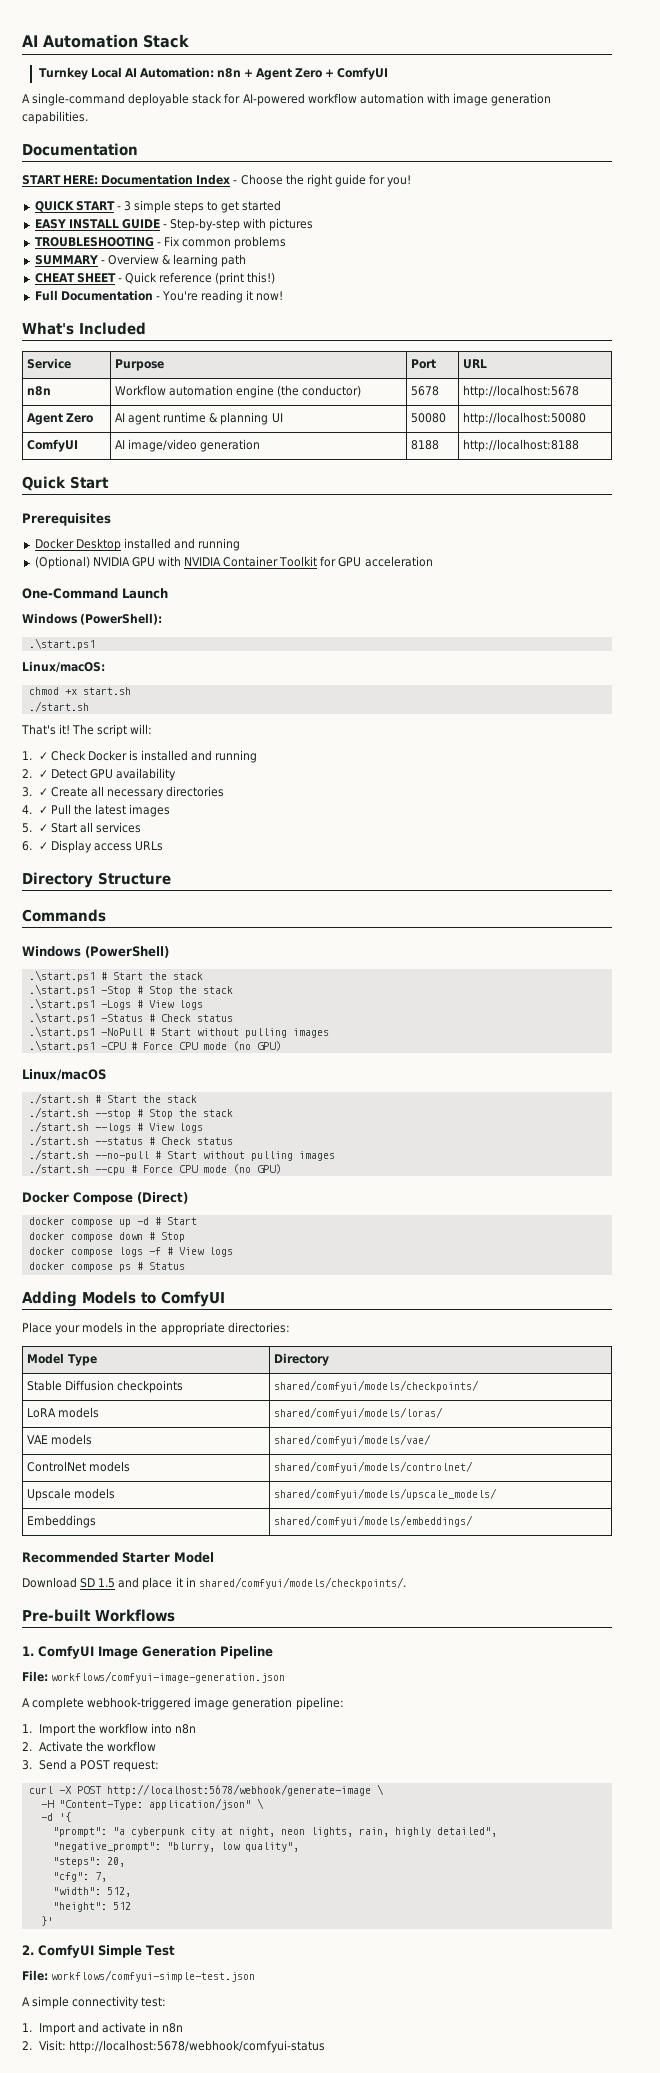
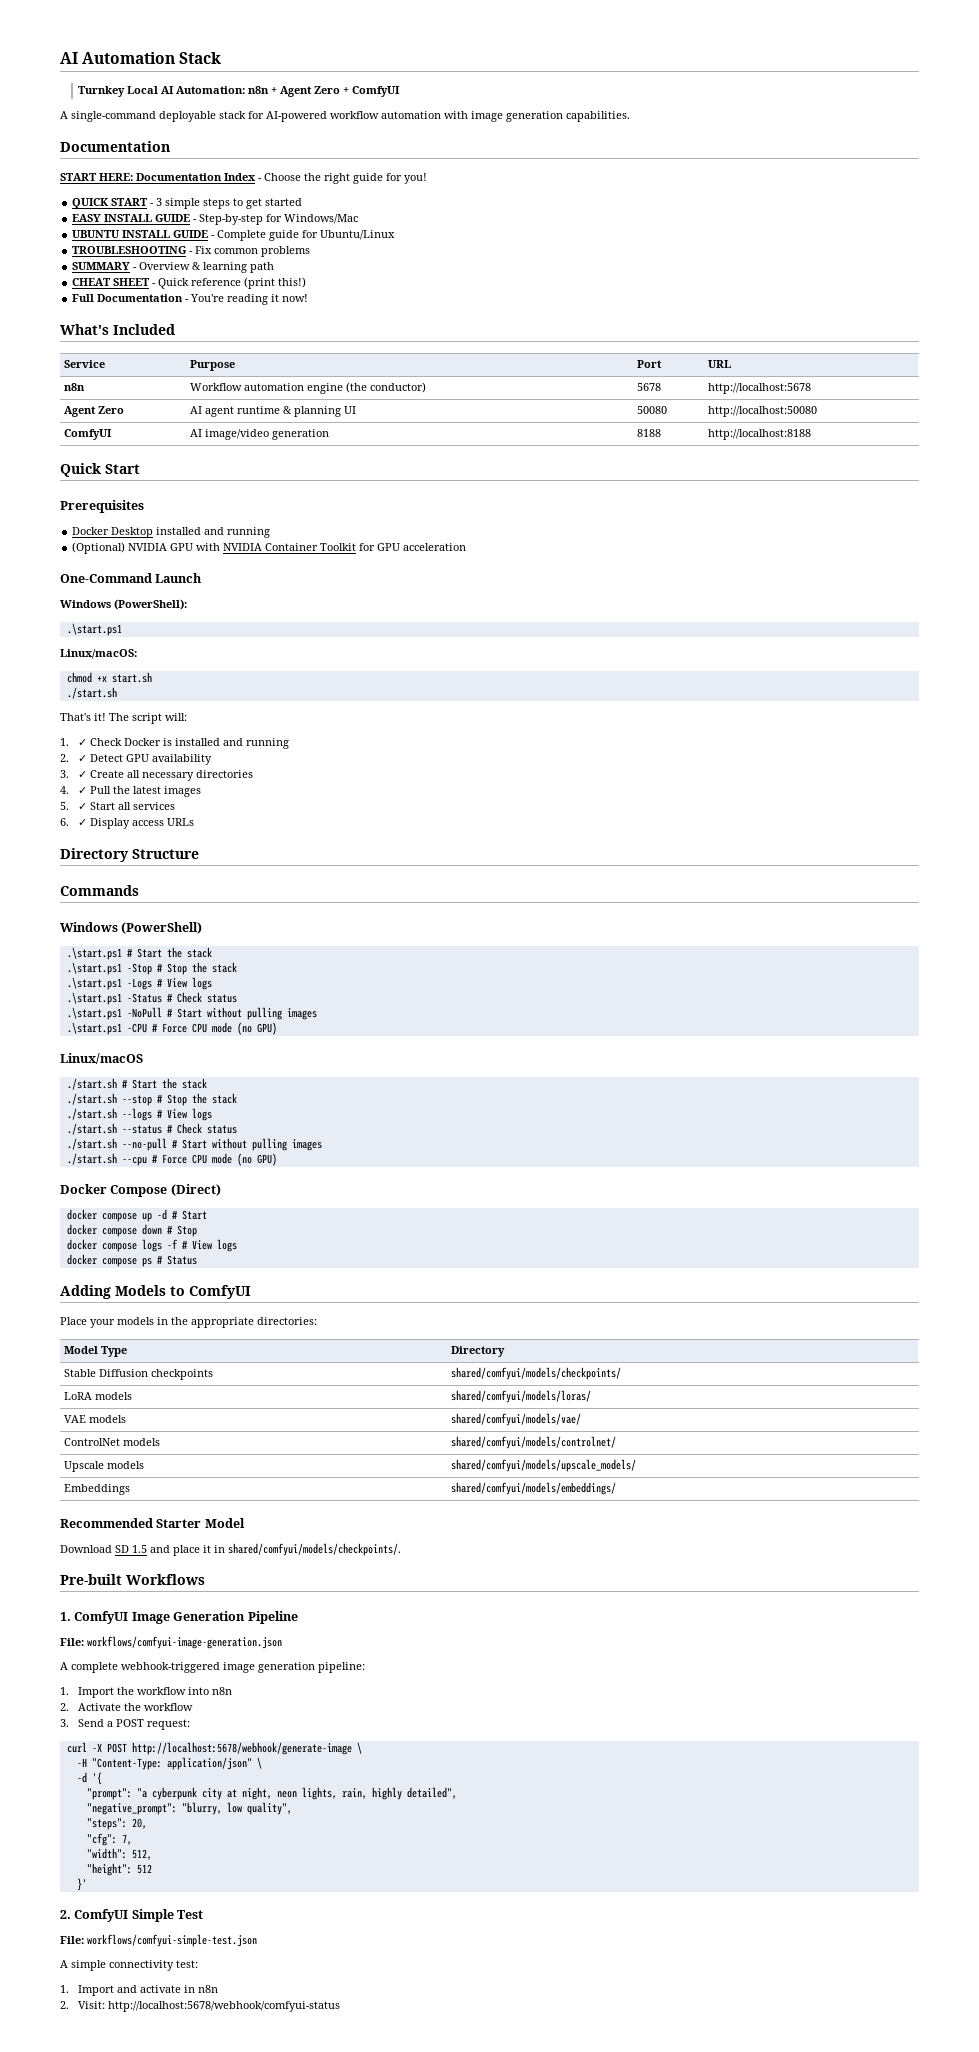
[243,218,314,231] with pictures -> [266,214,359,224] [72,230,396,241] for Windows/Mac // UBUNTU INSTALL GUIDE - Complete guide for Ubuntu/Linux

